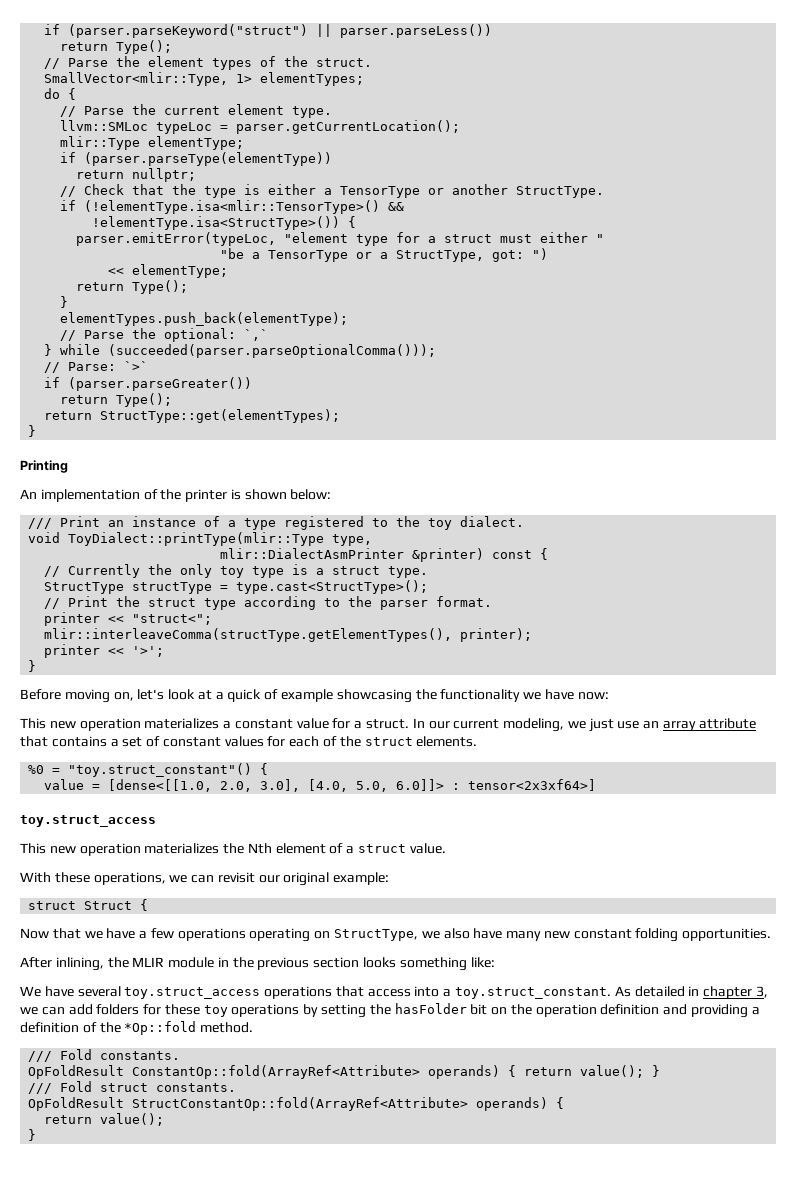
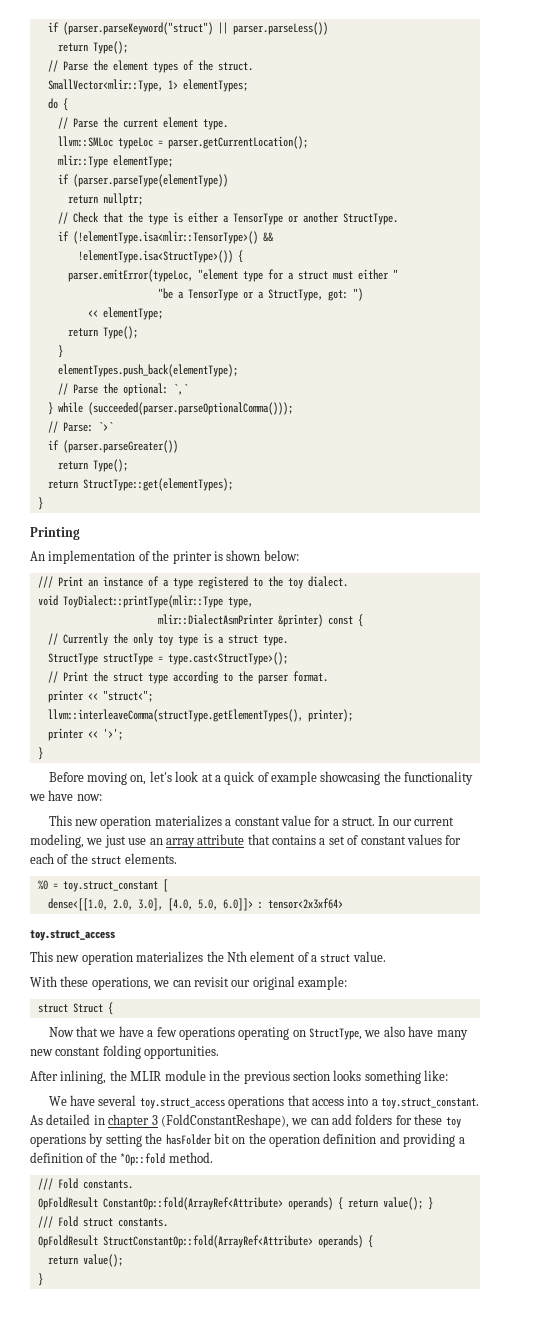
[44,628,453,642] mlir::interleaveComma(structType.getElementTypes(), -> [47,709,303,722] llvm::interleaveComma(structType.getElementTypes(),
[68,763,269,777] [44,779,213,792] "toy.struct_constant"() { // value = [dense<[[1.0, -> [62,879,168,892] [47,898,108,911] toy.struct_constant [ // dense<[[1.0,
[468,779,597,791] tensor<2x3xf64>] -> [267,898,343,909] tensor<2x3xf64>
[755,986,768,998] 3, -> [151,1114,289,1128] 3 (FoldConstantReshape),

